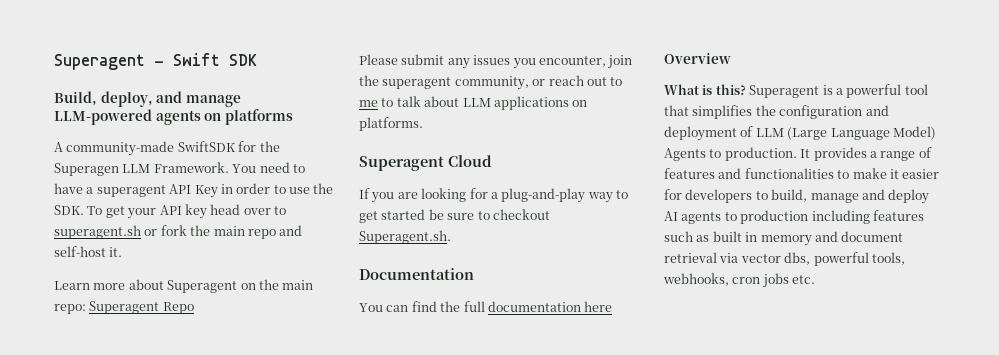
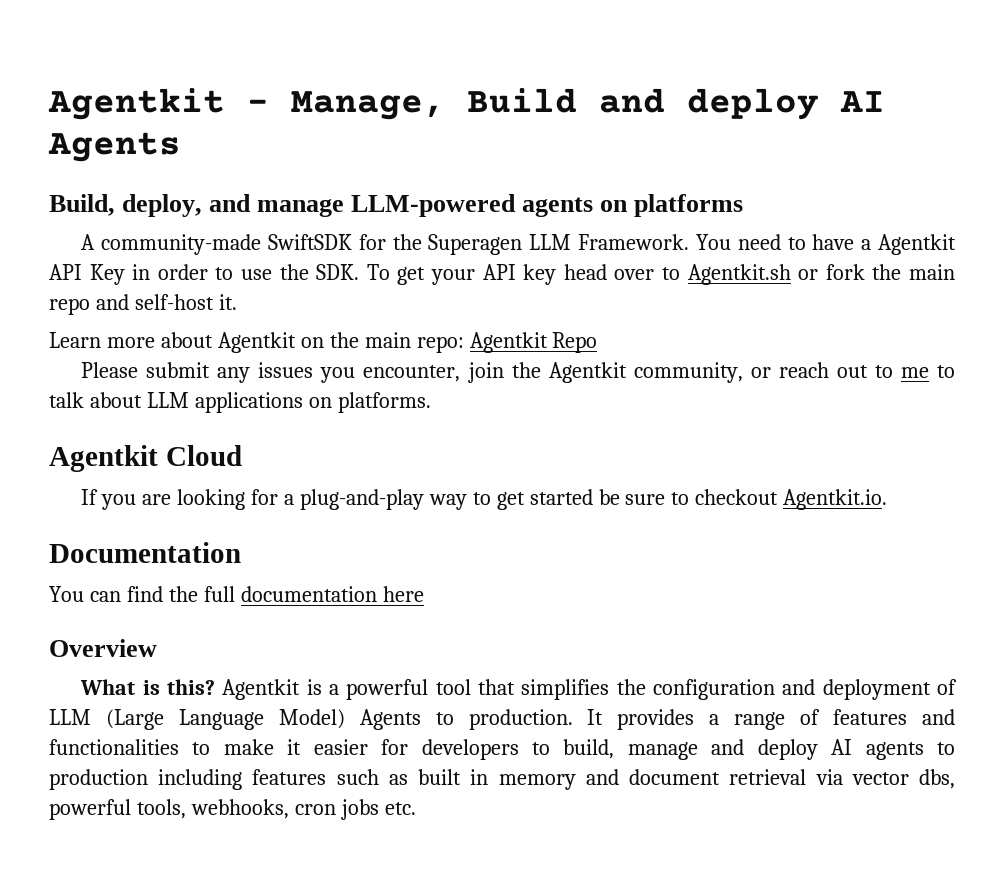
[54,53,257,70] Superagent - Swift SDK -> [48,88,885,120] [48,132,181,162] Agentkit - Manage, Build and deploy AI Agents
[96,185,166,197] superagent -> [878,234,957,255] Agentkit
[54,225,141,239] superagent.sh -> [687,264,791,285] Agentkit.sh
[167,280,238,293] Superagent -> [217,332,296,353] Agentkit
[89,301,160,314] Superagent -> [469,332,548,353] Agentkit
[382,77,452,89] superagent -> [548,362,627,383] Agentkit
[359,156,444,171] Superagent -> [49,445,158,472] Agentkit
[359,230,451,244] Superagent.sh. -> [783,489,888,510] Agentkit.io.
[749,85,820,98] Superagent -> [222,679,301,700] Agentkit

